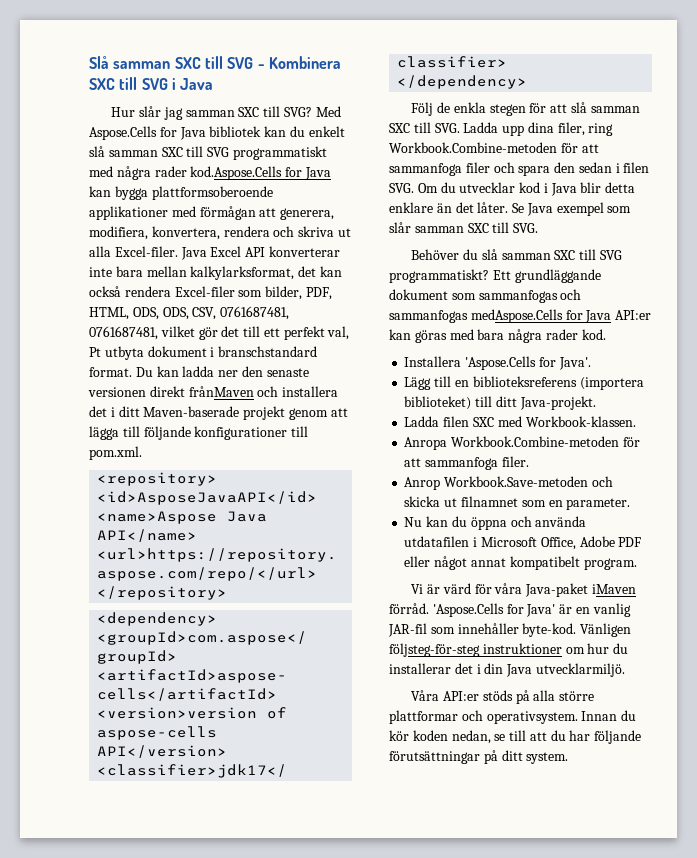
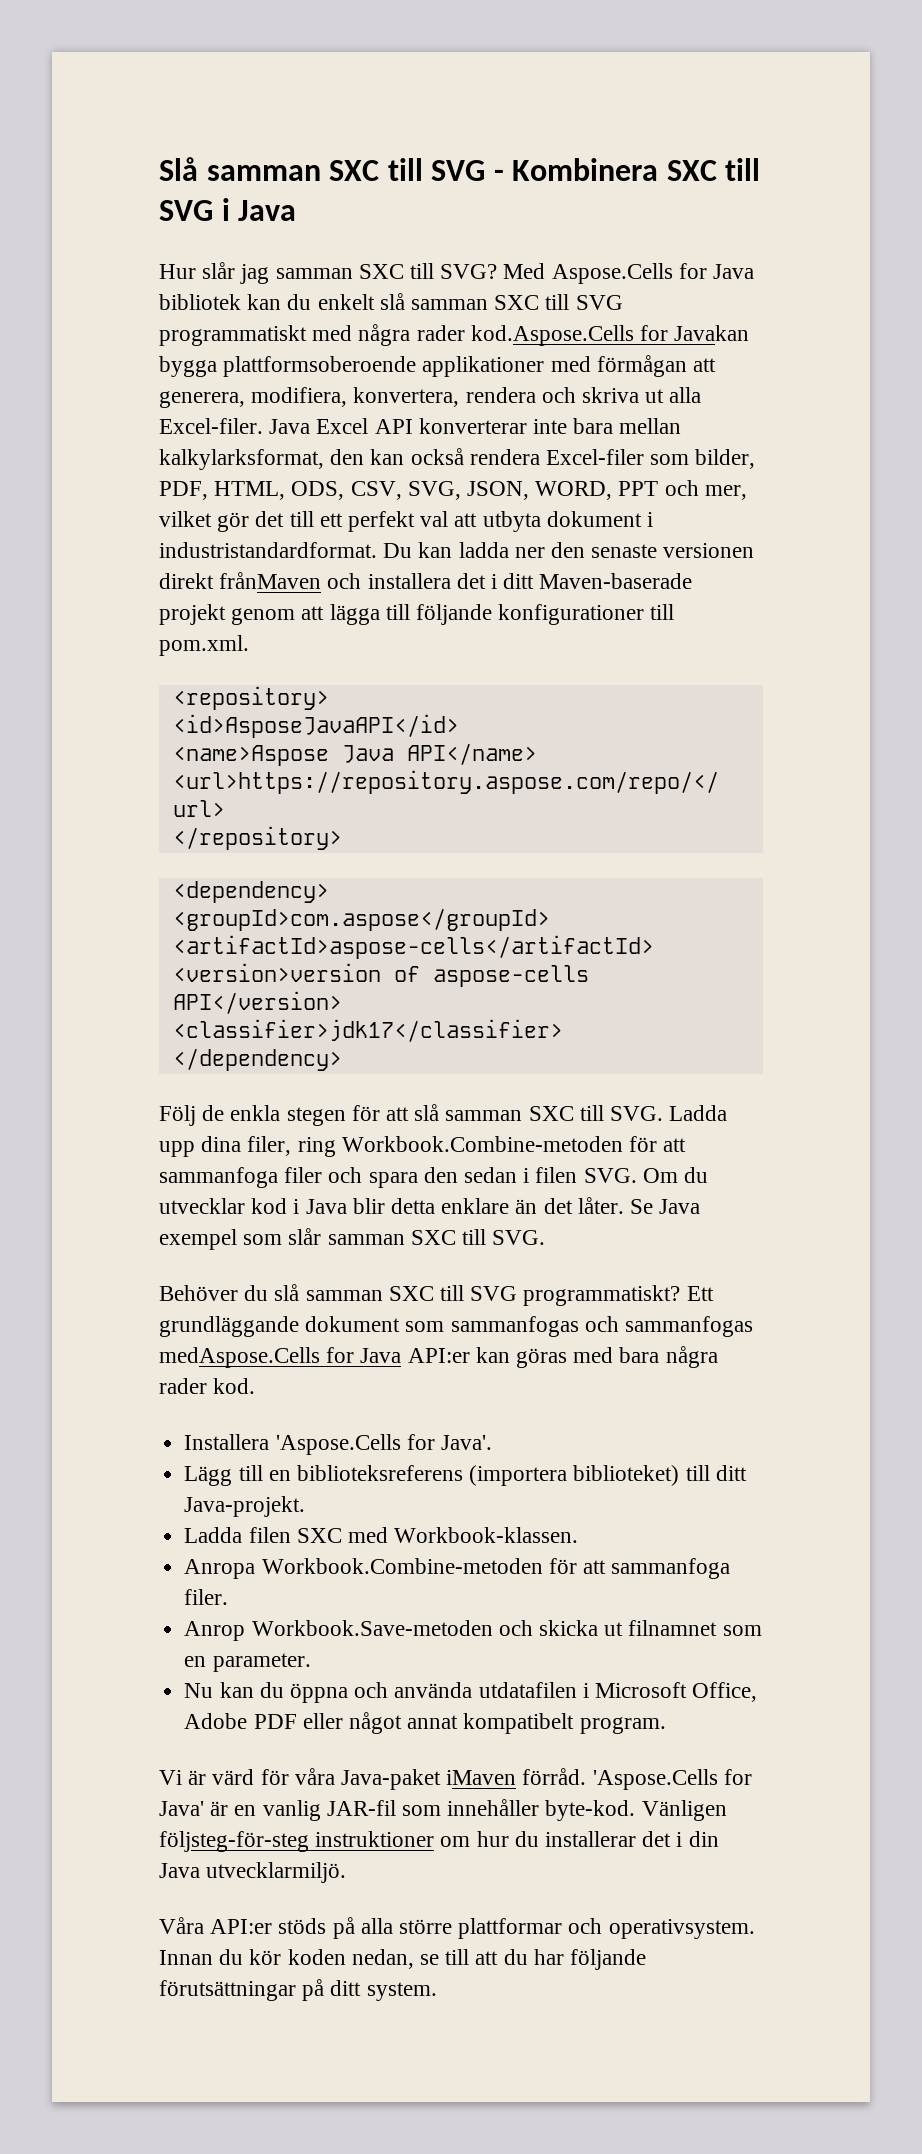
[304,167,331,180] [89,186,111,197] Java kan -> [674,325,750,341] Javakan
[298,266,317,277] det -> [330,449,365,465] den
[162,306,290,320] [89,326,158,340] ODS, CSV, 0761687481, 0761687481, -> [350,480,747,500] CSV, SVG, JSON, WORD, PPT och mer,
[327,326,350,340] [89,347,101,357] val, Pt -> [420,511,478,527] val att
[218,346,318,357] [89,367,132,377] branschstandard format. -> [159,542,377,558] industristandardformat.

